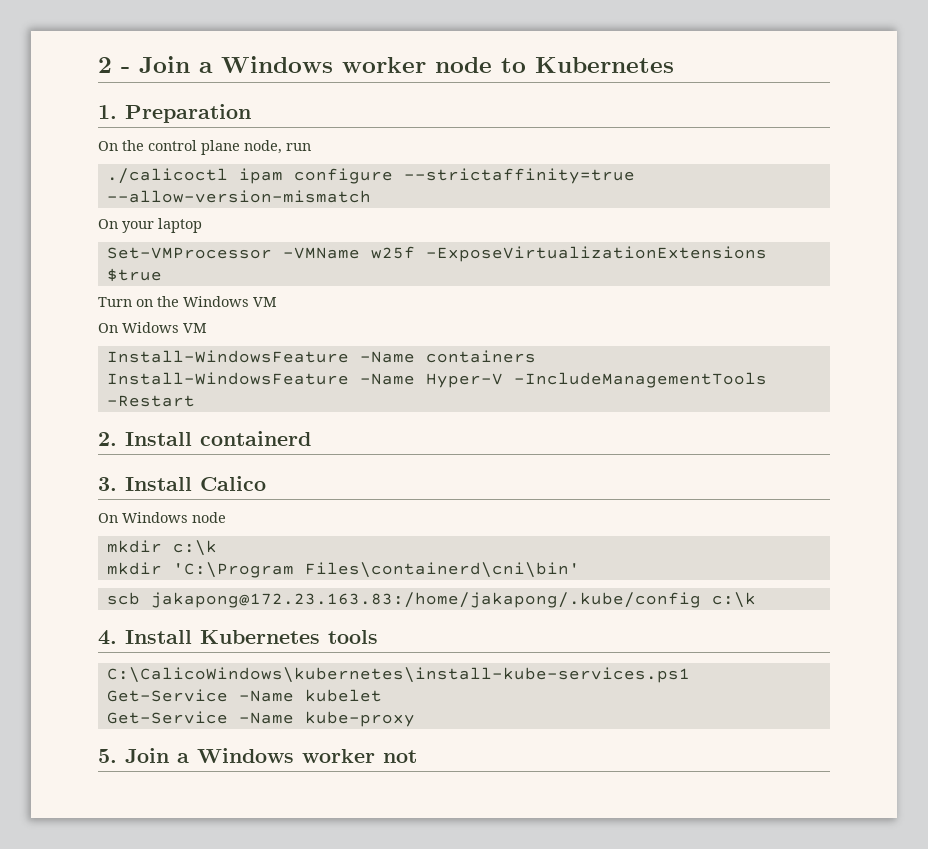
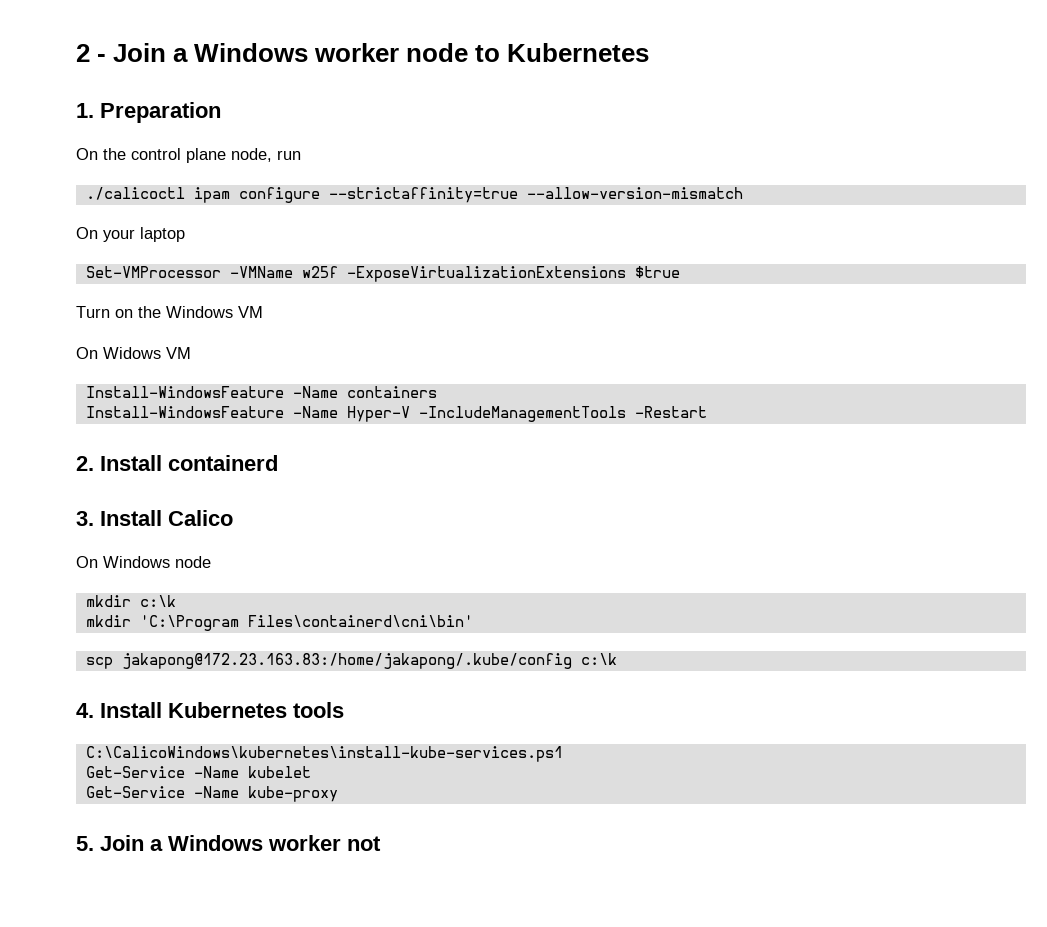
[106,592,140,605] scb -> [85,657,113,669] scp

